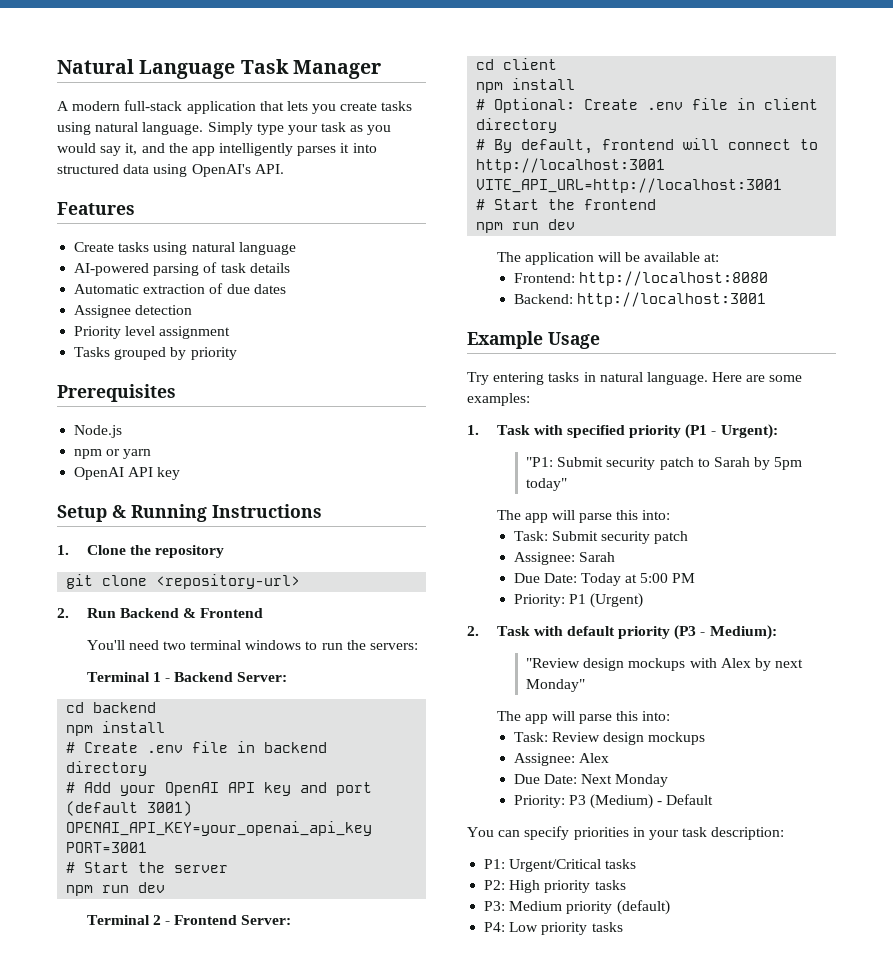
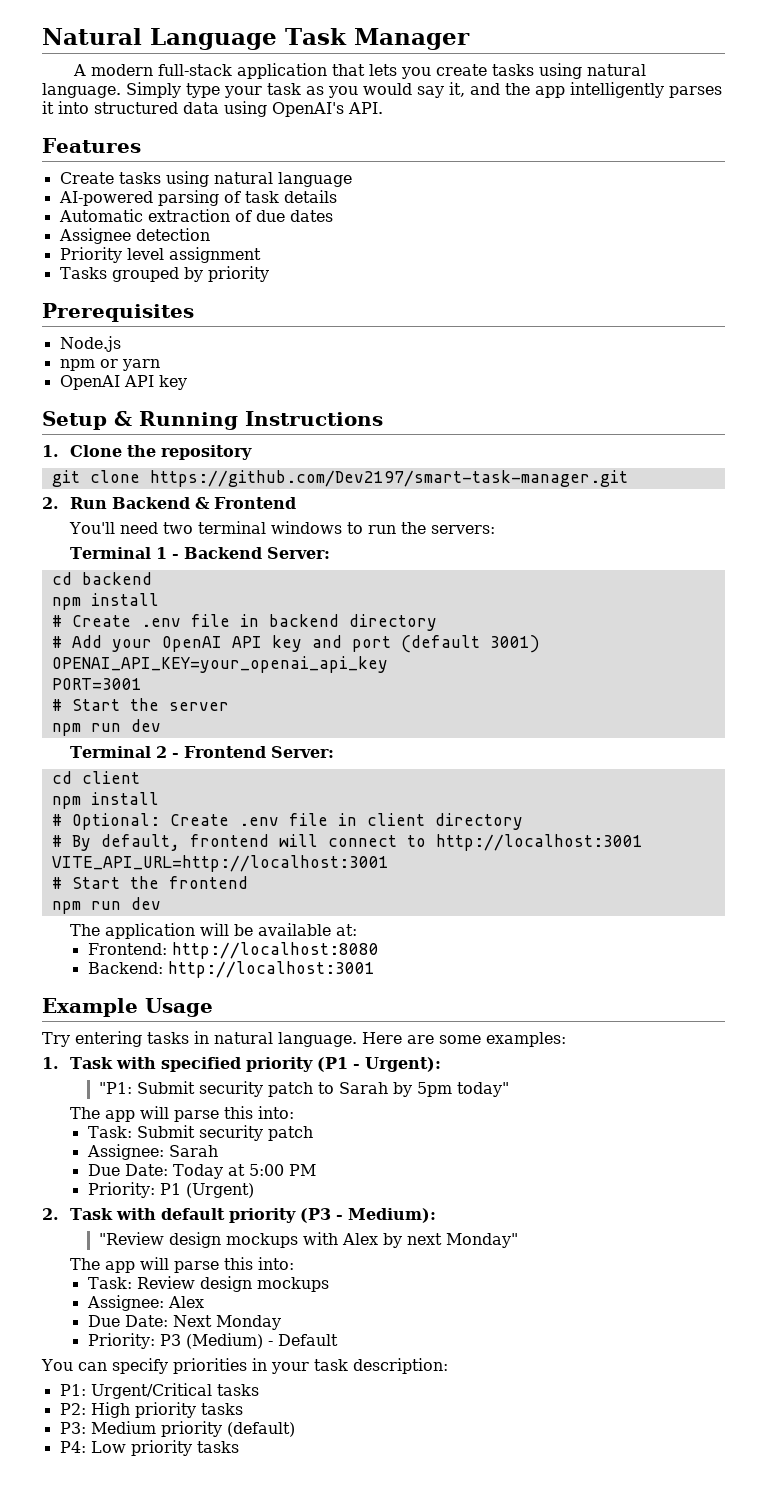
[156,574,301,589] <repository-url> -> [149,470,628,487] https://github.com/Dev2197/smart-task-manager.git

